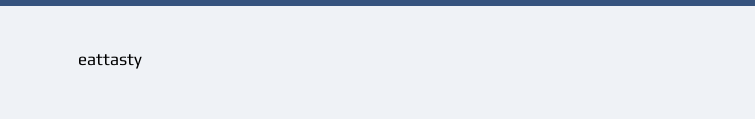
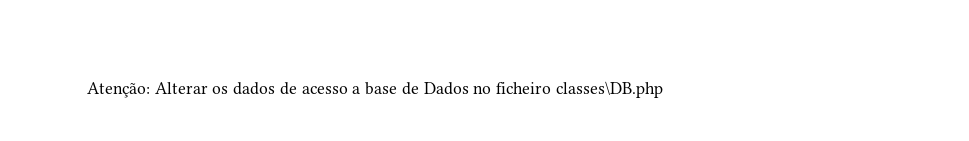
[78,54,142,69] eattasty -> [87,81,663,98] Atenção: Alterar os dados de acesso a base de Dados no ficheiro classes\DB.php

